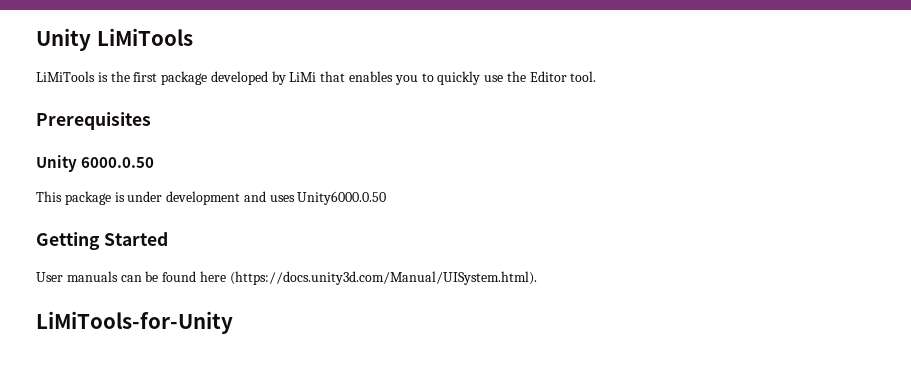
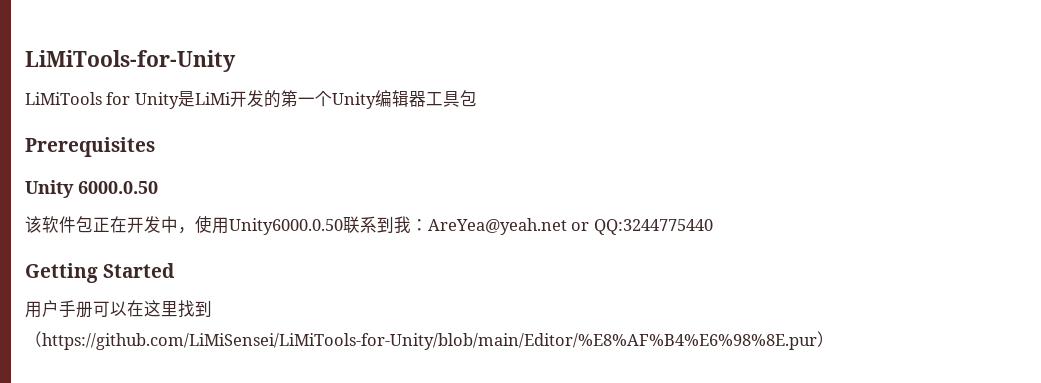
[36,28,193,51] [36,71,597,85] [36,112,151,130] [36,155,155,172] [36,191,387,205] [36,232,168,250] [36,271,537,285] [36,311,233,334] Unity LiMiTools // LiMiTools is the first package developed by LiMi that enables you to quickly use the Editor tool. // Prerequisites // Unity 6000.0.50 // This package is under development and uses Unity6000.0.50 // Getting Started // User manuals can be found here (https://docs.unity3d.com/Manual/UISystem.html). // LiMiTools-for-Unity -> [25,50,236,72] [25,90,477,109] [25,137,155,157] [25,180,158,198] [25,216,713,235] [25,263,176,283] [25,300,212,318] [25,331,834,350] LiMiTools-for-Unity // LiMiTools for Unity是LiMi开发的第一个Unity编辑器工具包 // Prerequisites // Unity 6000.0.50 // 该软件包正在开发中，使用Unity6000.0.50联系到我：AreYea@yeah.net or QQ:3244775440 // Getting Started // 用户手册可以在这里找到（https://github.com/LiMiSensei/LiMiTools-for-Unity/blob/main/Editor/%E8%AF%B4%E6%98%8E.pur）

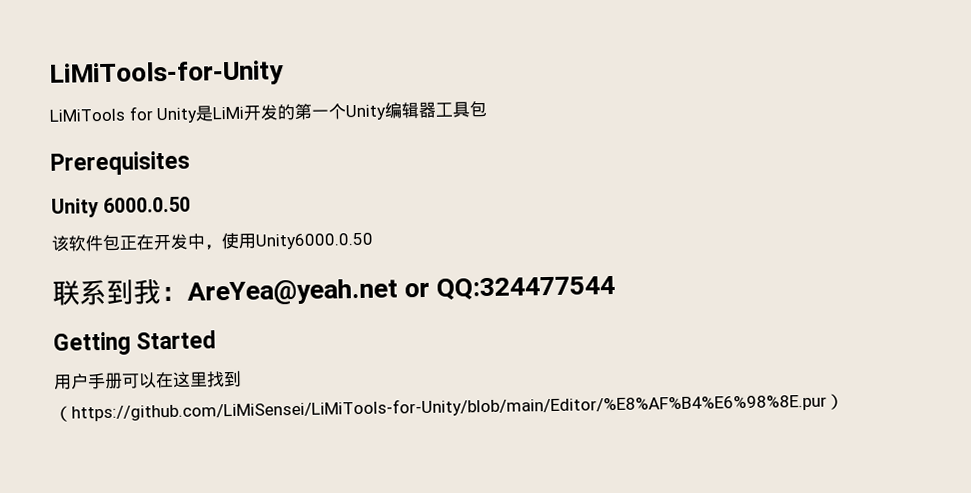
(343, 226) none -> (374, 241) //
[593,219,713,235] QQ:3244775440 -> [436,275,616,301] QQ:324477544

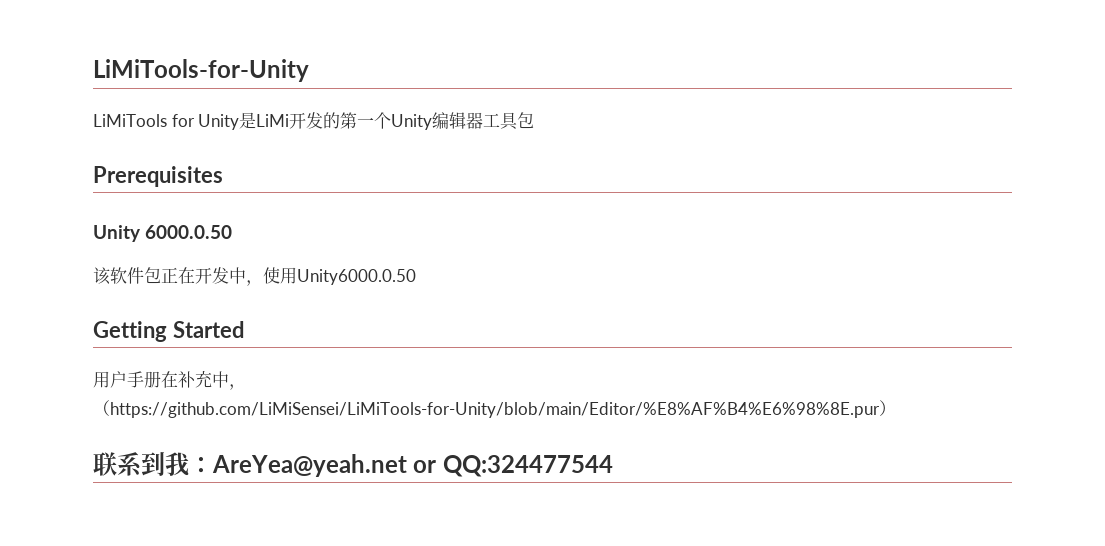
(374, 241) none -> [93,321,244,342] [93,370,246,390] [93,400,896,418] // Getting Started // 用户手册在补充中，（https://github.com/LiMiSensei/LiMiTools-for-Unity/blob/main/Editor/%E8%AF%B4%E6%98%8E.pur）
[53,330,217,356] [53,370,242,390] [54,392,844,422] // Getting Started // 用户手册可以在这里找到（https://github.com/LiMiSensei/LiMiTools-for-Unity/blob/main/Editor/%E8%AF%B4%E6%98%8E.pur） -> (613, 466) none

